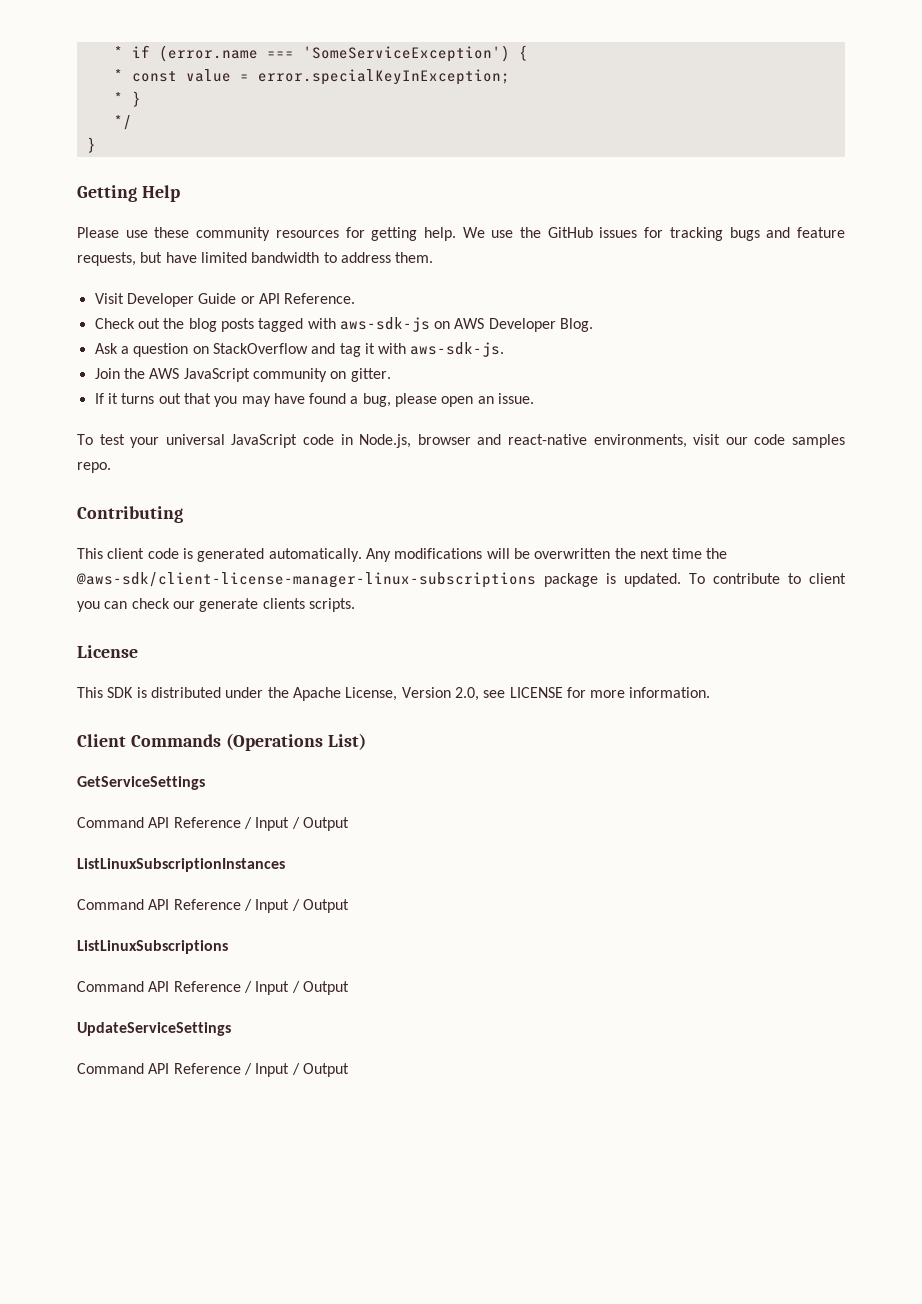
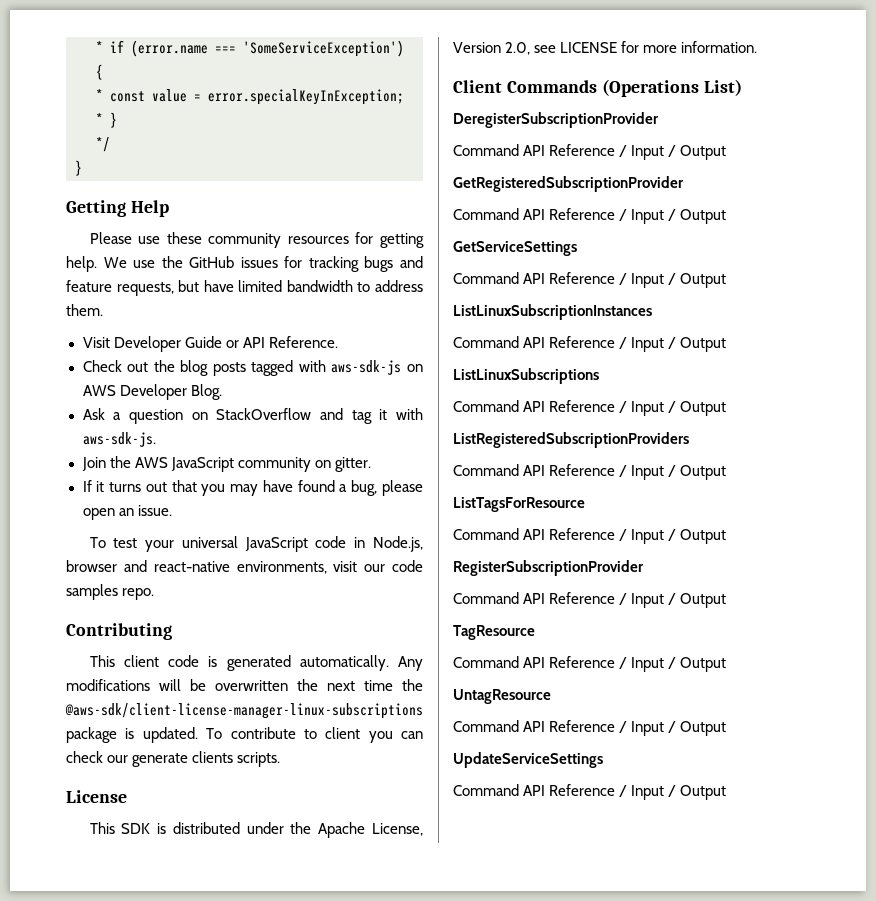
(366, 741) none -> [453,112,659,128] [453,144,727,160] [453,176,684,192] [453,208,727,224] // DeregisterSubscriptionProvider // Command API Reference / Input / Output // GetRegisteredSubscriptionProvider // Command API Reference / Input / Output
(349, 988) none -> [453,432,689,448] [453,464,727,480] [453,497,585,512] [453,528,727,544] [453,560,644,576] [453,592,727,608] [453,625,535,640] [453,656,727,672] [453,689,551,704] [453,720,727,736] // ListRegisteredSubscriptionProviders // Command API Reference / Input / Output // ListTagsForResource // Command API Reference / Input / Output // RegisterSubscriptionProvider // Command API Reference / Input / Output // TagResource // Command API Reference / Input / Output // UntagResource // Command API Reference / Input / Output

